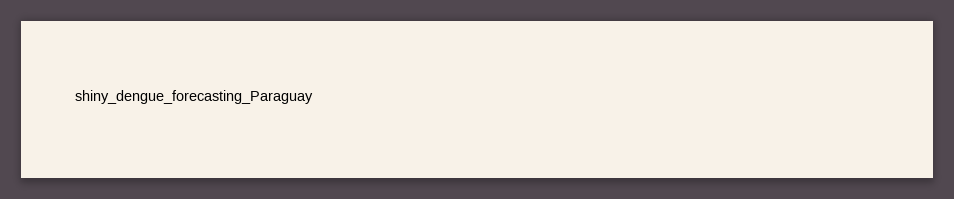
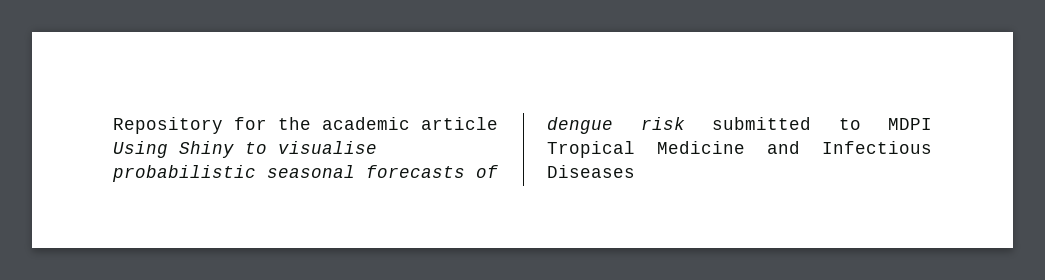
[75,90,313,104] shiny_dengue_forecasting_Paraguay -> [113,117,498,134] [113,141,377,158] [112,165,498,182] [547,117,932,134] [547,141,932,158] [547,165,635,178] Repository for the academic article Using Shiny to visualise probabilistic seasonal forecasts of dengue risk submitted to MDPI Tropical Medicine and Infectious Diseases

